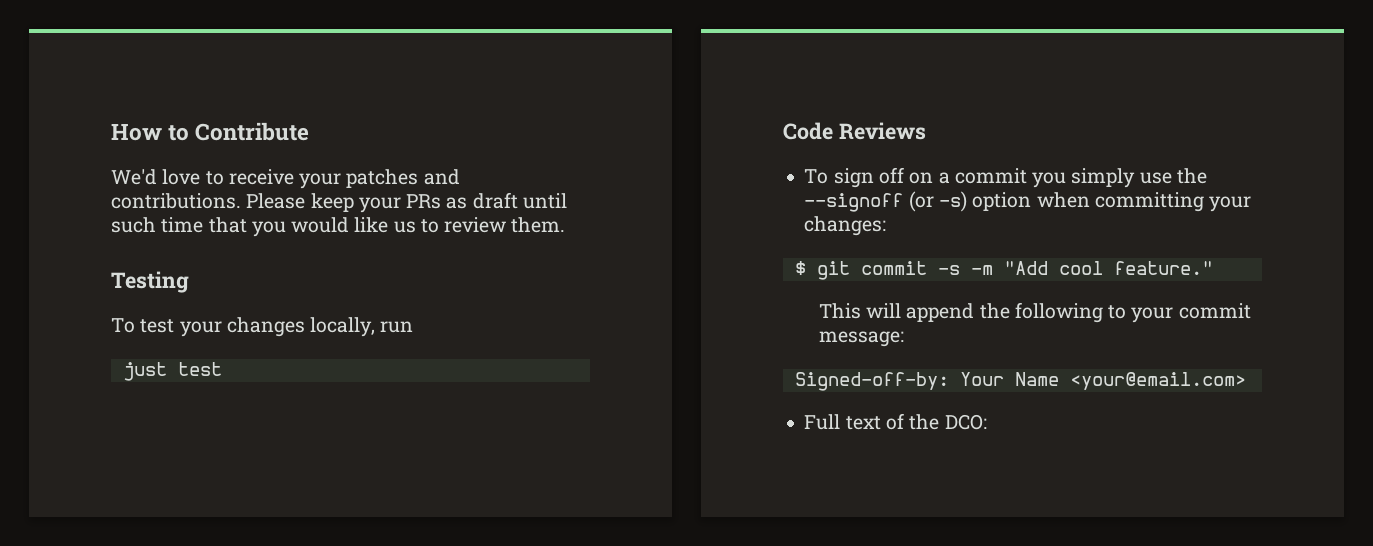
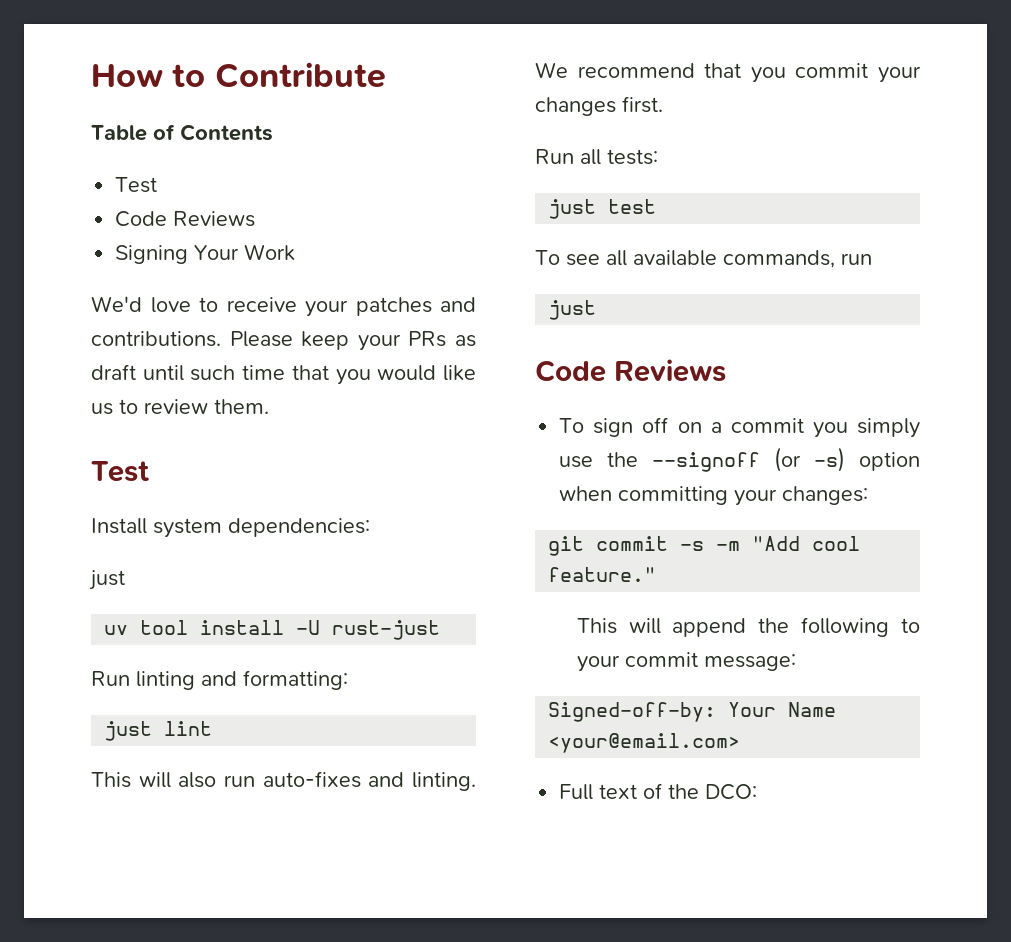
(310, 131) none -> [91,124,273,141] [115,177,158,193] [115,211,256,227] [115,244,296,264] // Table of Contents // Test // Code Reviews // Signing Your Work
[111,271,189,293] [111,317,376,337] Testing // To test your changes locally, -> [91,461,149,482] [91,518,370,538] [89,570,125,590] [104,620,441,640] [91,670,348,690] [104,721,213,741] [91,771,476,791] [535,62,921,83] [535,96,663,116] [535,149,658,165] [548,199,657,219] [535,250,835,268] Test // Install system dependencies: // just // uv tool install -U rust-just // Run linting and formatting: // just lint // This will also run auto-fixes and linting. We recommend that you commit your changes first. // Run all tests: // just test // To see all available commands,
[177,362,222,376] test -> (597, 310) none
[794,261,806,275] $ -> (869, 495) none

